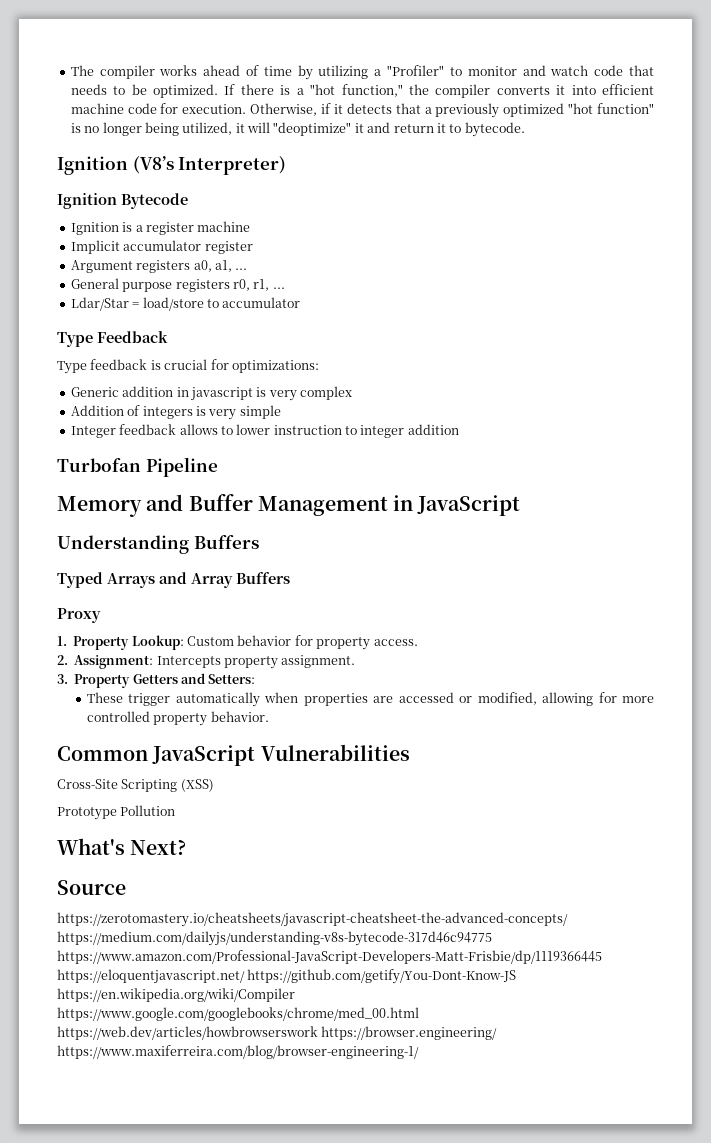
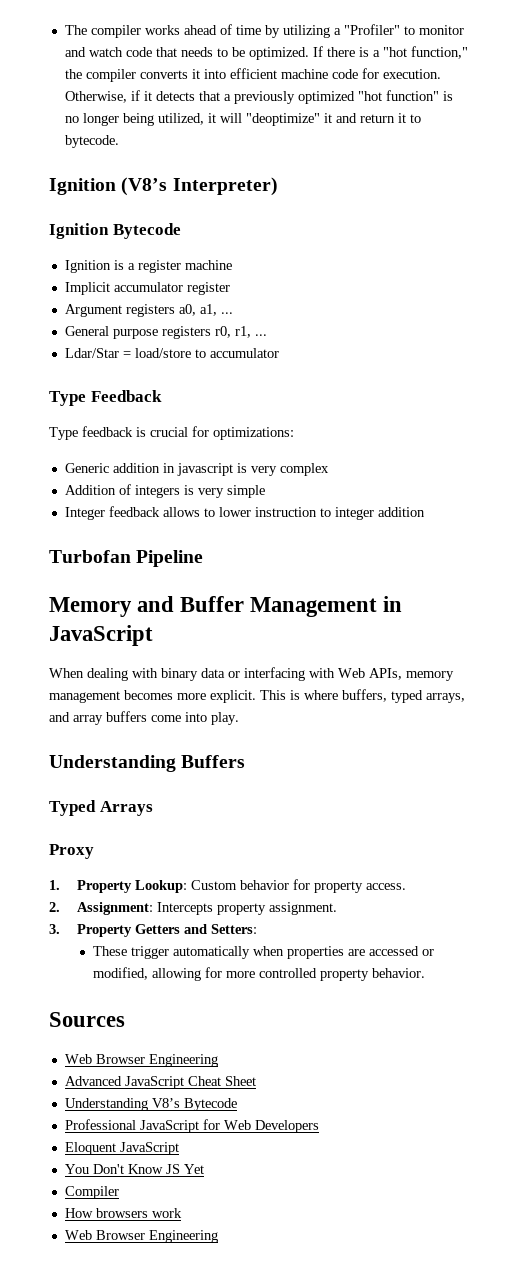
(521, 505) none -> [49,667,454,681] [49,689,465,703] [49,711,239,725] // When dealing with binary data or interfacing with Web APIs, memory management becomes more explicit. This is where buffers, typed arrays, and array buffers come into play.
[159,572,290,588] and Array Buffers -> (153, 808) none
[57,744,410,766] [57,779,214,792] [57,805,176,820] [57,838,187,855] [57,880,126,895] [57,912,568,927] [57,931,492,946] [57,950,602,964] [57,969,517,984] [57,988,295,1002] [57,1007,419,1021] [57,1026,498,1040] [57,1045,419,1059] Common JavaScript Vulnerabilities // Cross-Site Scripting (XSS) // Prototype Pollution // What's Next? // Source // https://zerotomastery.io/cheatsheets/javascript-cheatsheet-the-advanced-concepts/ https://medium.com/dailyjs/understanding-v8s-bytecode-317d46c94775 https://www.amazon.com/Professional-JavaScript-Developers-Matt-Frisbie/dp/1119366445 https://eloquentjavascript.net/ https://github.com/getify/You-Dont-Know-JS https://en.wikipedia.org/wiki/Compiler https://www.google.com/googlebooks/chrome/med_00.html https://web.dev/articles/howbrowserswork https://browser.engineering/ https://www.maxiferreira.com/blog/browser-engineering-1/ -> [49,1012,125,1027] [64,1054,218,1067] [64,1076,256,1089] [64,1098,237,1111] [64,1119,319,1133] [64,1142,179,1155] [64,1164,204,1174] [64,1186,119,1199] [64,1208,182,1218] [64,1230,218,1243] Sources // Web Browser Engineering // Advanced JavaScript Cheat Sheet // Understanding V8’s Bytecode // Professional JavaScript for Web Developers // Eloquent JavaScript // You Don't Know JS Yet // Compiler // How browsers work // Web Browser Engineering

